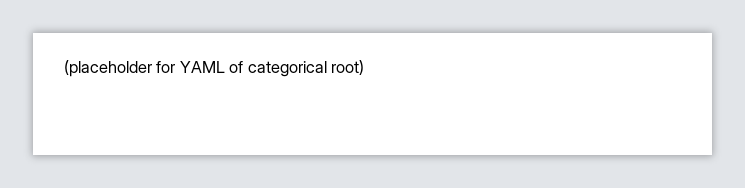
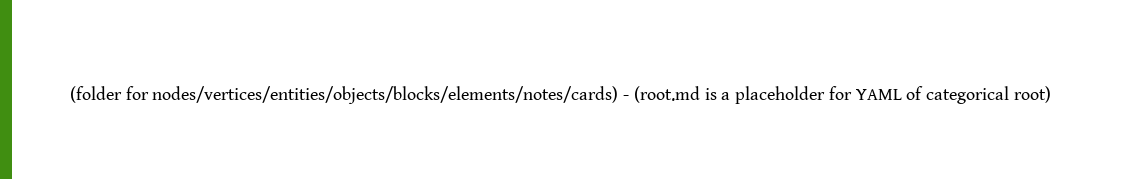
[64,60,152,77] (placeholder -> [70,86,826,104] (folder for nodes/vertices/entities/objects/blocks/elements/notes/cards) - (root.md is a placeholder

